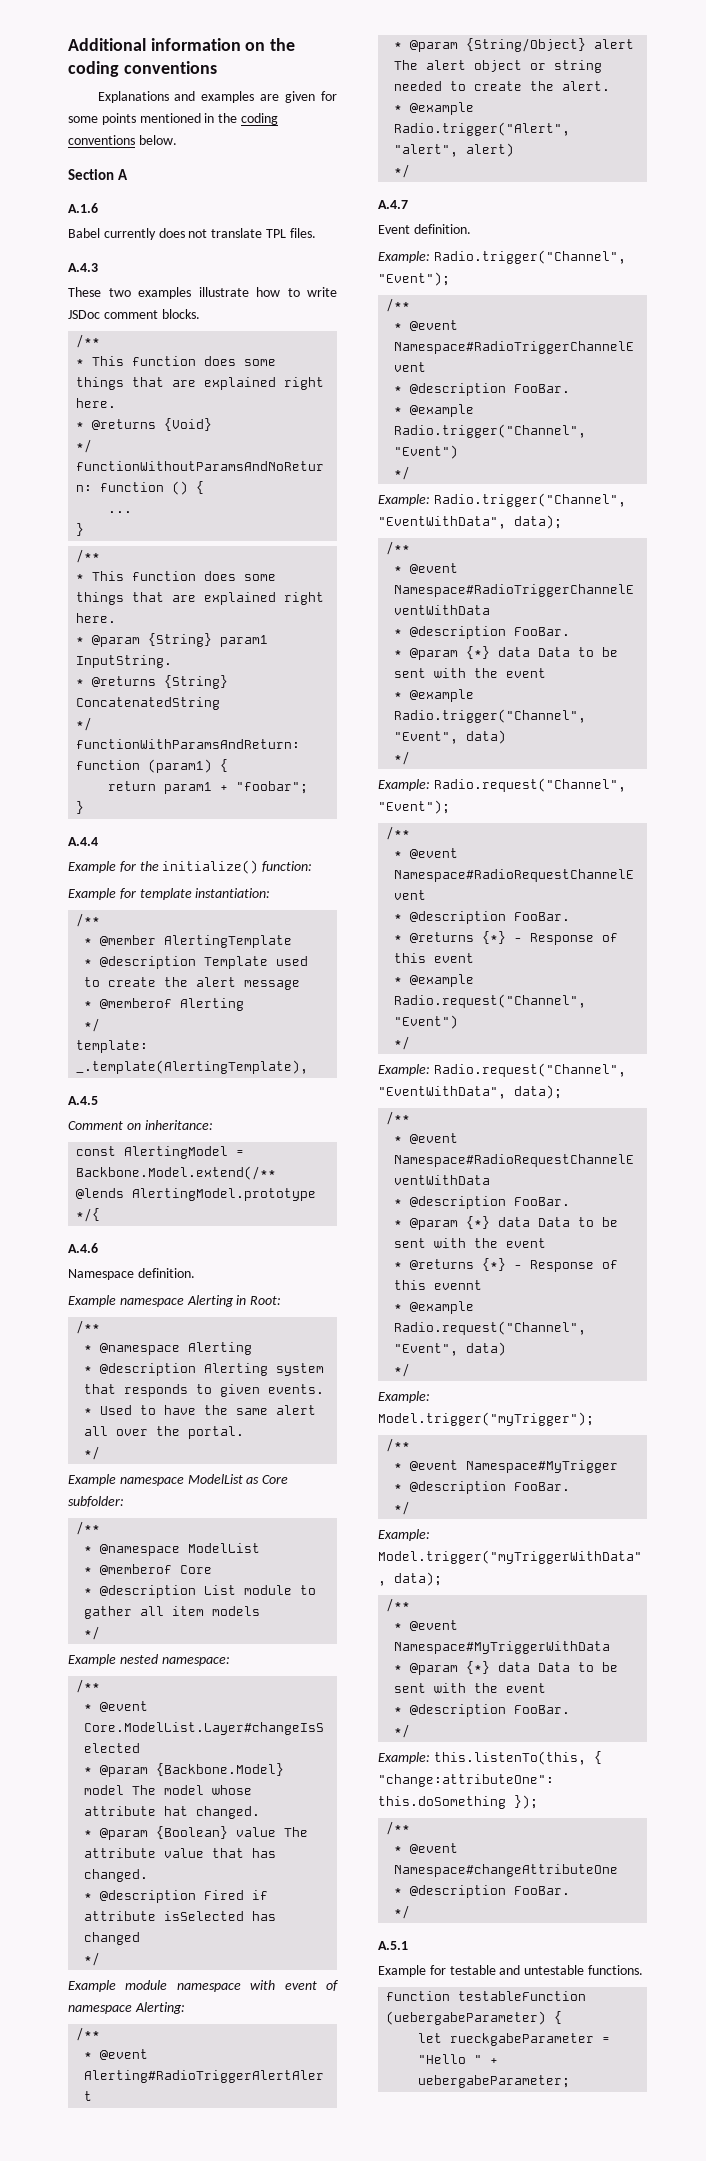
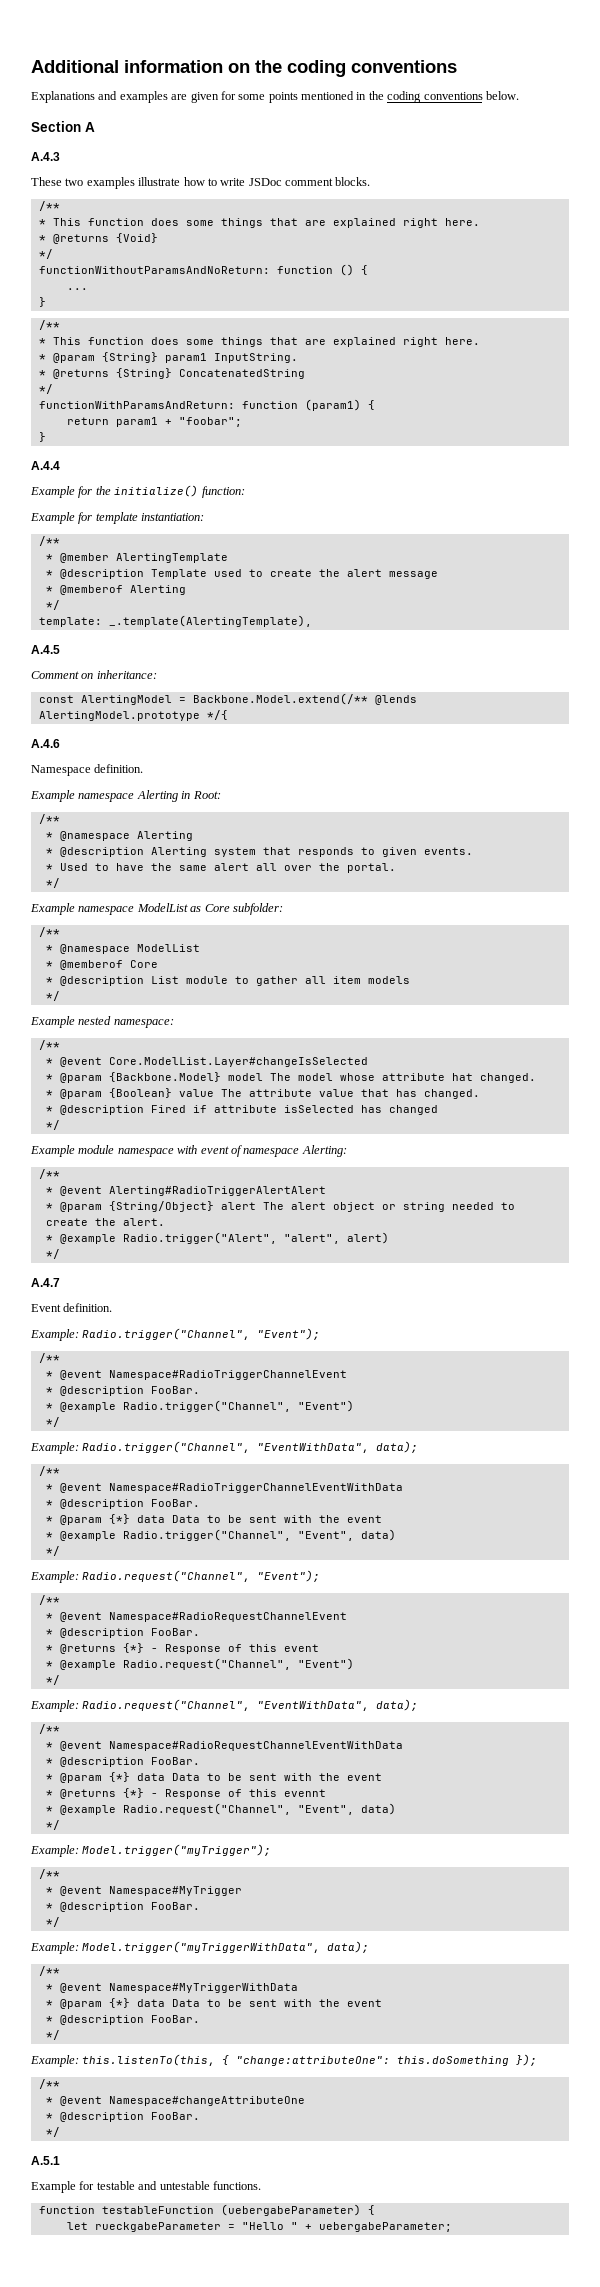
[68,203,98,213] [68,228,316,240] // A.1.6 // Babel currently does not translate TPL files. -> (95, 127) none

